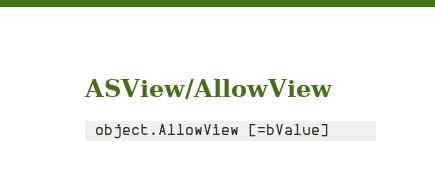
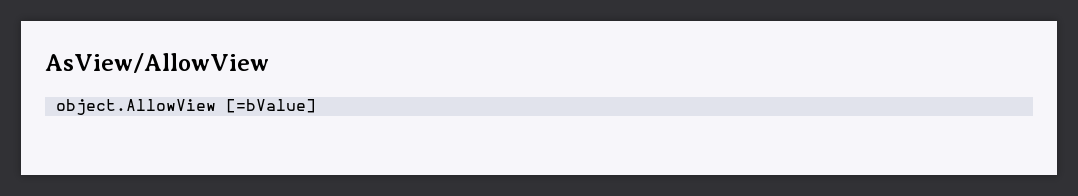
[84,79,333,99] ASView/AllowView -> [45,53,269,73] AsView/AllowView

